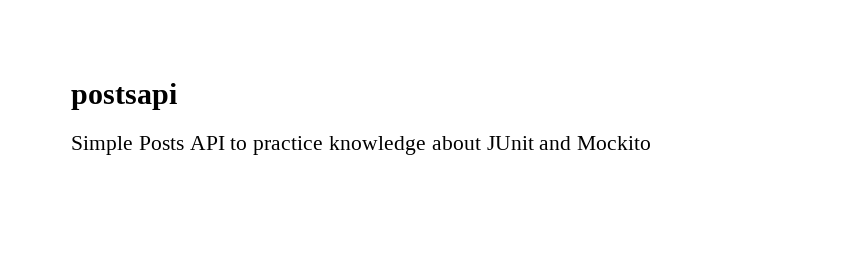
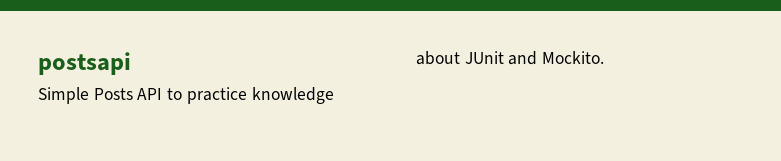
[577,136,652,150] Mockito -> [542,51,605,64] Mockito.

